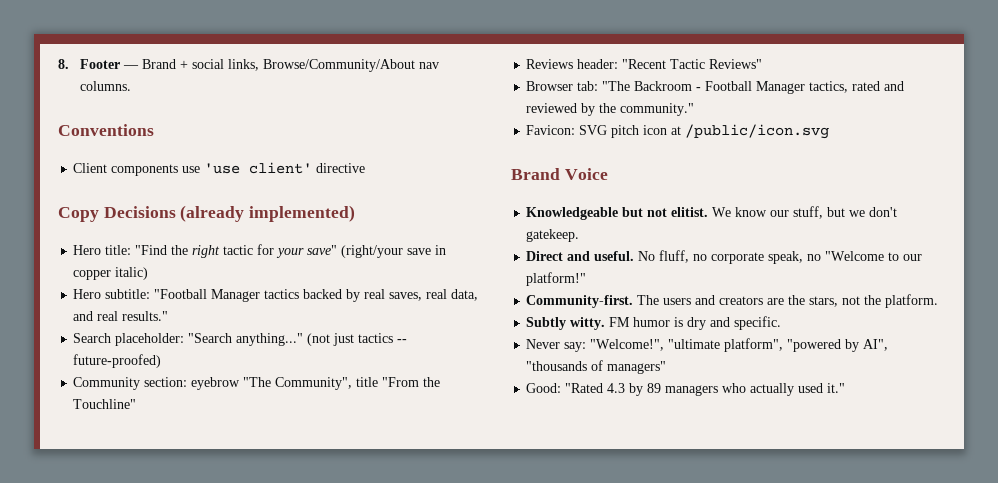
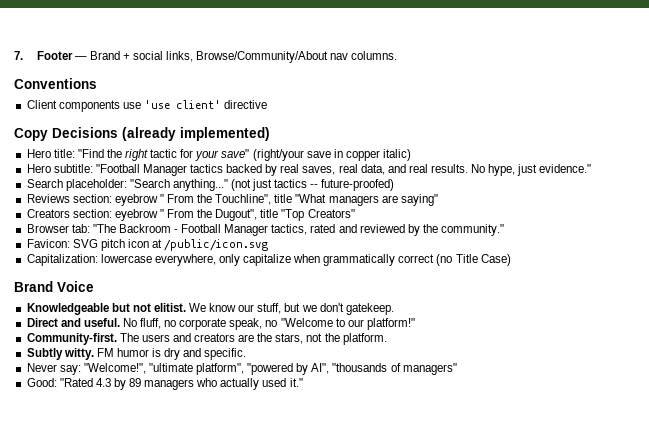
[58,59,69,69] 8. -> [14,51,23,60] 7.
[122,311,169,321] results." -> [431,164,592,176] results. No hype, just evidence."
[73,377,441,390] [73,399,137,409] [526,59,763,69] Community section: eyebrow "The Community", title "From the Touchline" // Reviews header: "Recent Tactic Reviews" -> [26,194,438,206] [26,209,355,221] Reviews section: eyebrow " From the Touchline", title "What managers are saying" // Creators section: eyebrow " From the Dugout", title "Top Creators"
(830, 131) none -> [26,254,511,266] // Capitalization: lowercase everywhere, only capitalize when grammatically correct (no Title Case)

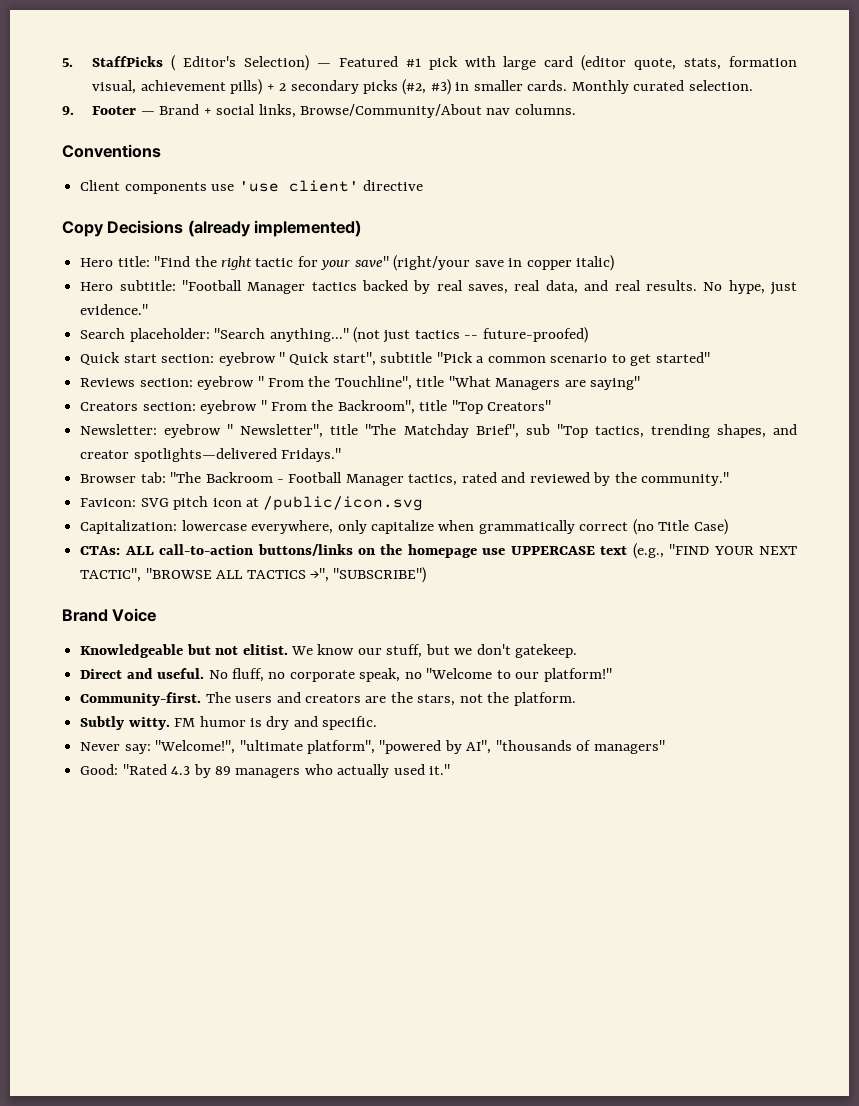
[14,51,23,60] 7. -> [62,55,797,71] [92,79,753,95] [62,106,74,115] 5. StaffPicks ( Editor's Selection) — Featured #1 pick with large card (editor quote, stats, formation visual, achievement pills) + 2 secondary picks (#2, #3) in smaller cards. Monthly curated selection. // 9.
(395, 185) none -> [80,352,710,366] // Quick start section: eyebrow " Quick start", subtitle "Pick a common scenario to get started"
[328,195,379,206] managers -> [495,378,561,390] Managers
[215,209,258,221] Dugout", -> [337,400,415,414] Backroom",
(355, 213) none -> [80,424,797,438] [80,448,342,462] // Newsletter: eyebrow " Newsletter", title "The Matchday Brief", sub "Top tactics, trending shapes, and creator spotlights—delivered Fridays."
(511, 260) none -> [80,543,798,559] [80,567,427,583] // CTAs: ALL call-to-action buttons/links on the homepage use UPPERCASE text (e.g., "FIND YOUR NEXT TACTIC", "BROWSE ALL TACTICS →", "SUBSCRIBE")

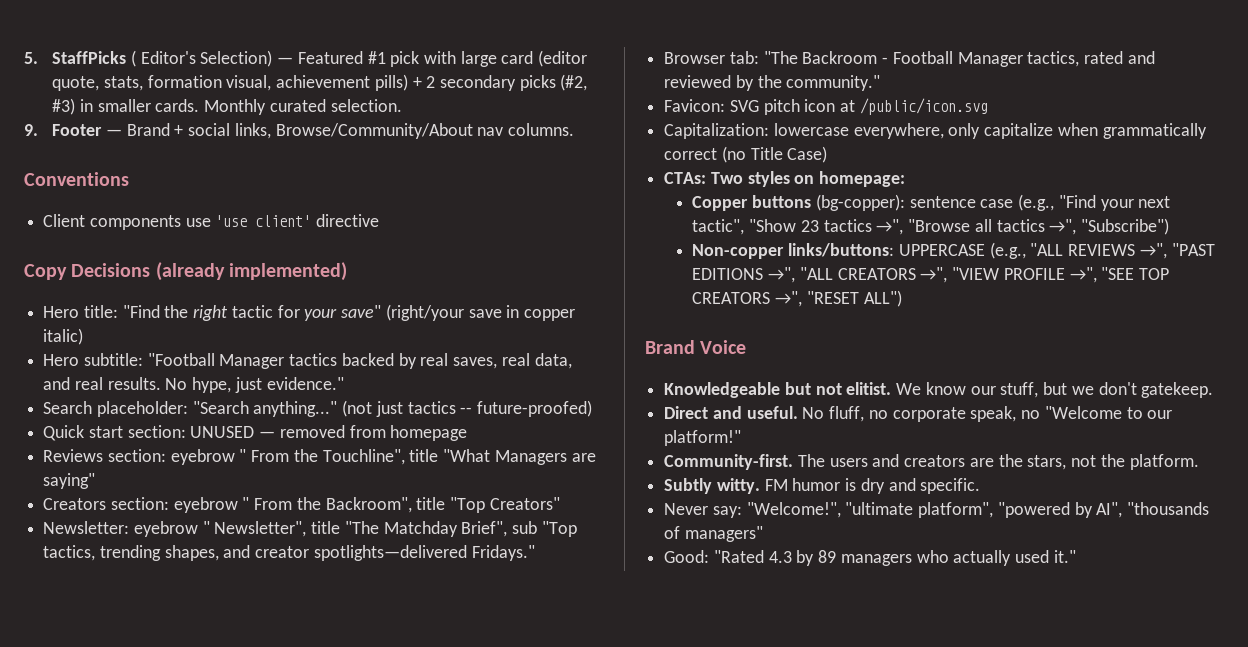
[218,352,710,366] eyebrow " Quick start", subtitle "Pick a common scenario to get started" -> [190,425,468,441] UNUSED — removed from homepage
[124,543,798,559] [80,567,427,583] ALL call-to-action buttons/links on the homepage use UPPERCASE text (e.g., "FIND YOUR NEXT TACTIC", "BROWSE ALL TACTICS →", "SUBSCRIBE") -> [710,171,906,187] [692,194,1171,211] [692,218,1169,235] [692,242,1215,259] [692,267,1169,283] [692,290,902,307] Two styles on homepage: // Copper buttons (bg-copper): sentence case (e.g., "Find your next tactic", "Show 23 tactics →", "Browse all tactics →", "Subscribe") // Non-copper links/buttons: UPPERCASE (e.g., "ALL REVIEWS →", "PAST EDITIONS →", "ALL CREATORS →", "VIEW PROFILE →", "SEE TOP CREATORS →", "RESET ALL")

